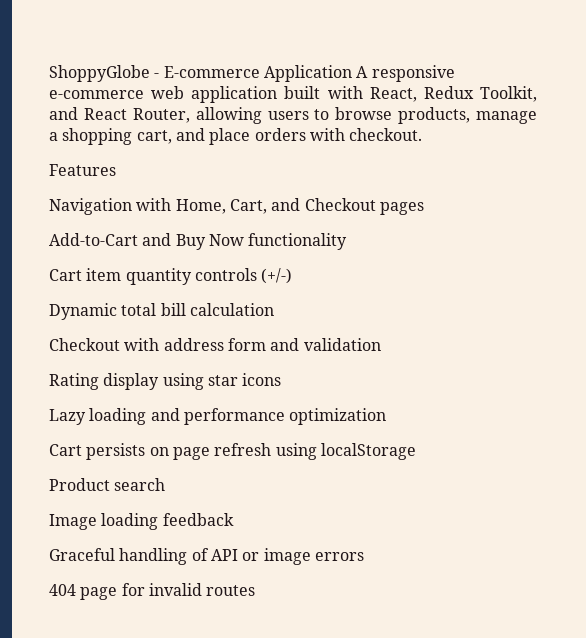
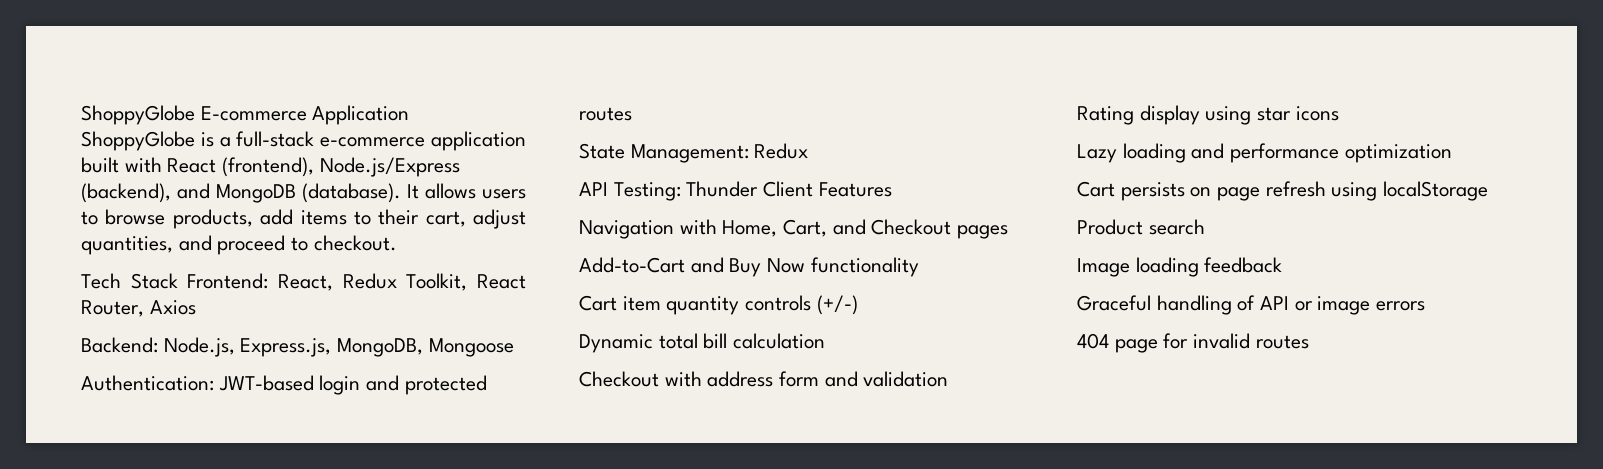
[49,65,160,82] ShoppyGlobe - -> [81,105,195,125] ShoppyGlobe
[356,65,455,82] [49,86,538,103] [49,107,537,124] [49,128,423,145] A responsive e-commerce web application built with React, Redux Toolkit, and React Router, allowing users to browse products, manage a shopping cart, and place orders with checkout. // -> [81,131,526,151] [81,157,460,177] [81,183,526,203] [81,209,526,229] [81,235,397,255] [81,273,526,291] [81,300,196,317] [81,337,514,357] [81,375,487,395] [579,107,632,121] [579,143,809,163] [579,181,814,201] ShoppyGlobe is a full-stack e-commerce application built with React (frontend), Node.js/Express (backend), and MongoDB (database). It allows users to browse products, add items to their cart, adjust quantities, and proceed to checkout. // Tech Stack Frontend: React, Redux Toolkit, React Router, Axios // Backend: Node.js, Express.js, MongoDB, Mongoose // Authentication: JWT-based login and protected routes // State Management: Redux // API Testing: Thunder Client

